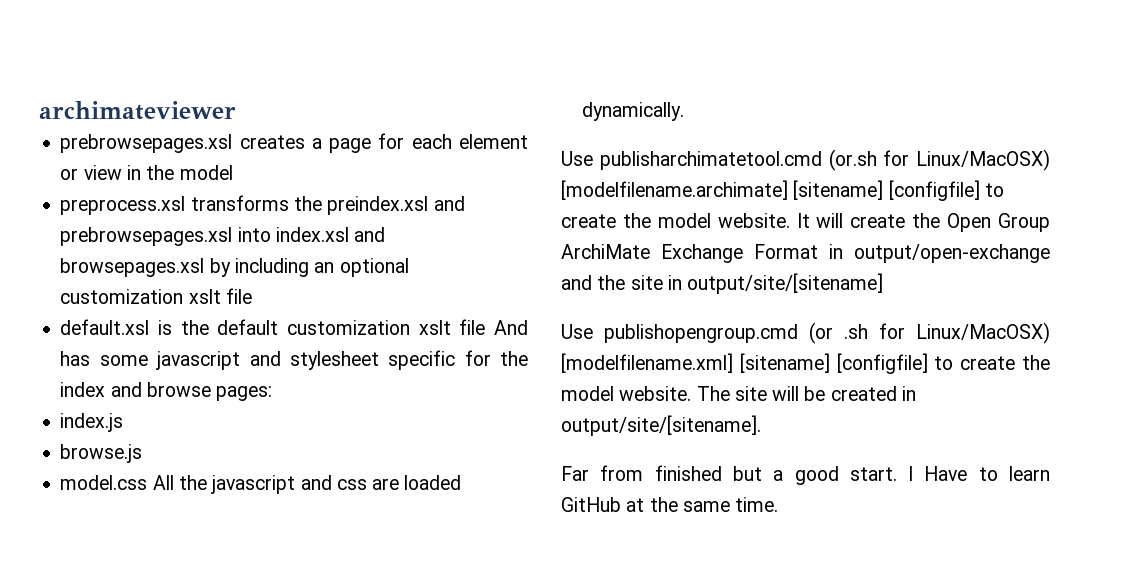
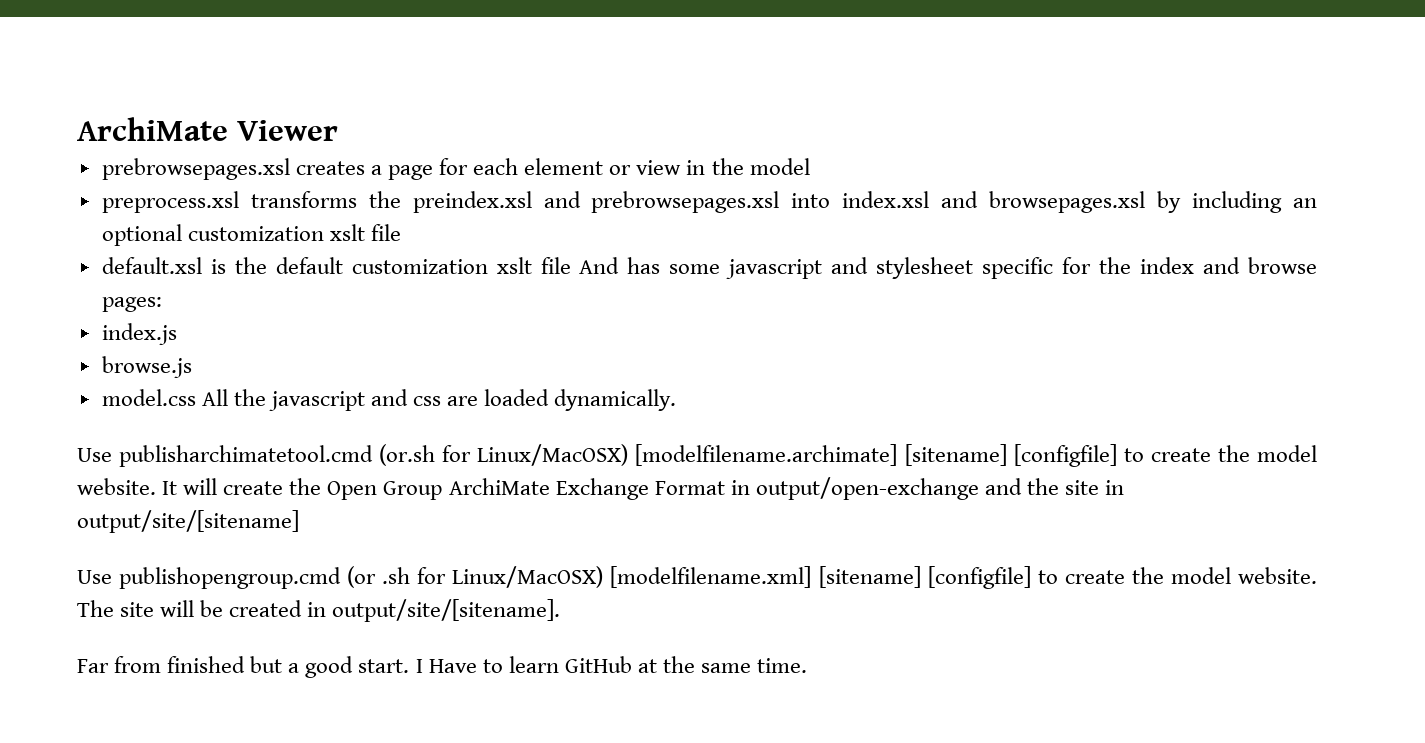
[39,101,236,120] archimateviewer -> [77,117,338,141] ArchiMate Viewer

